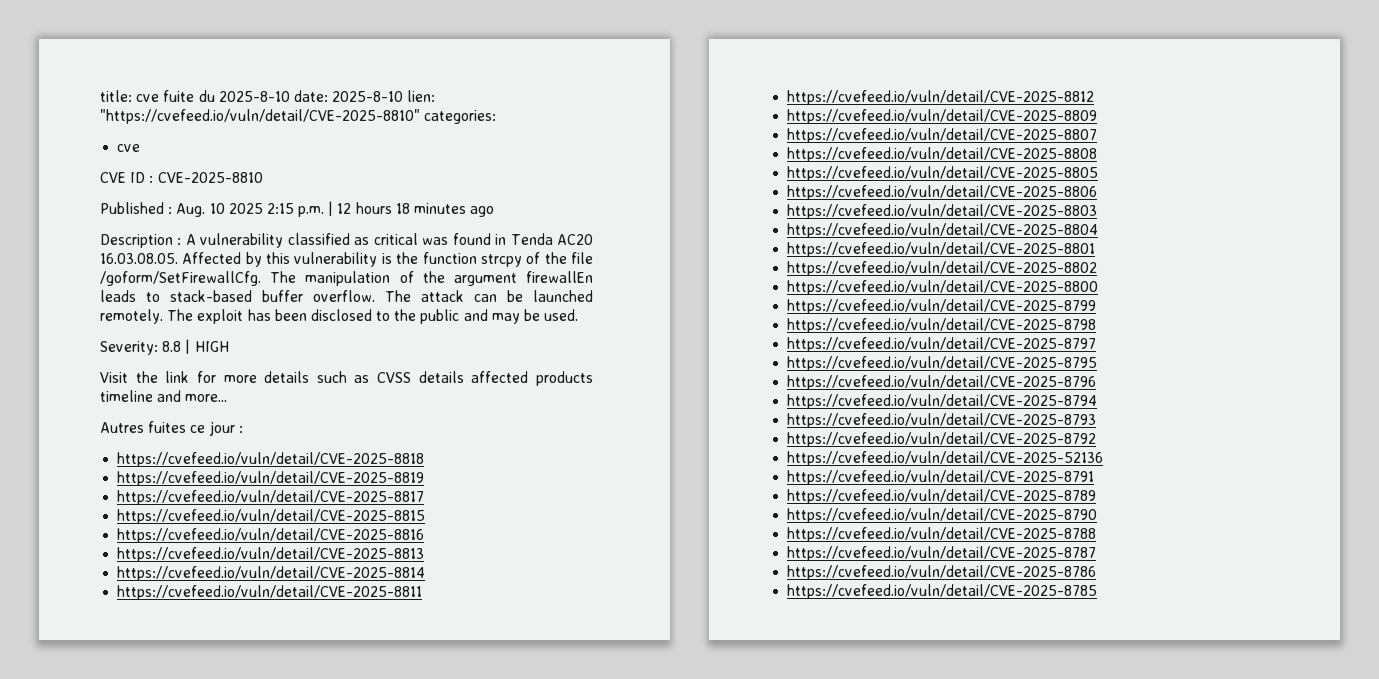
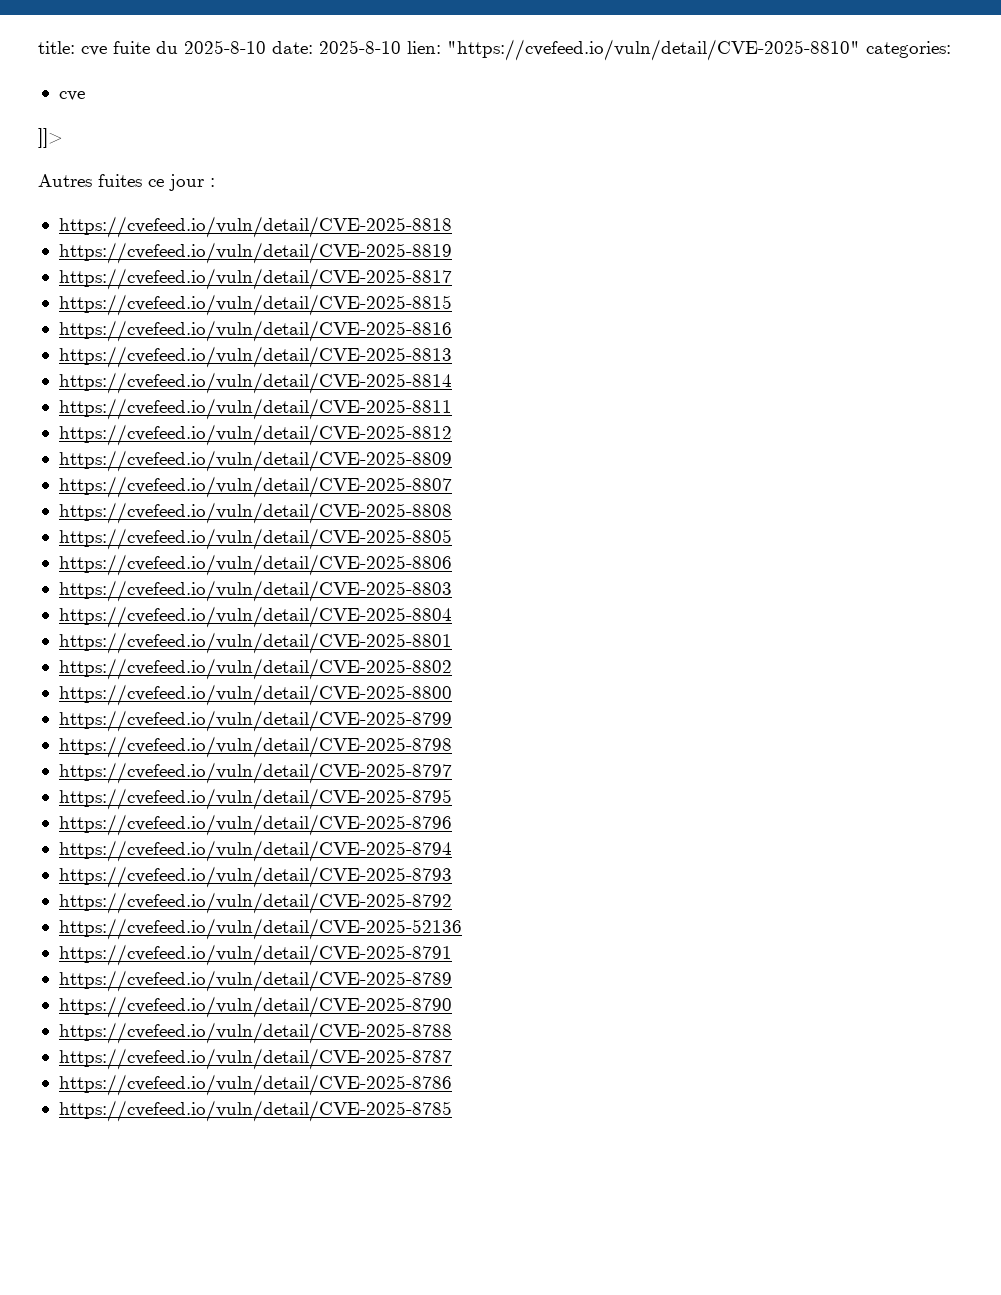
[100,172,263,183] [100,201,495,217] [100,233,594,248] [100,252,594,267] [100,271,593,286] [100,290,593,302] [100,309,579,324] [100,339,229,355] [100,371,593,386] [100,390,228,402] CVE ID : CVE-2025-8810 // Published : Aug. 10 2025 2:15 p.m. | 12 hours 18 minutes ago // Description : A vulnerability classified as critical was found in Tenda AC20 16.03.08.05. Affected by this vulnerability is the function strcpy of the file /goform/SetFirewallCfg. The manipulation of the argument firewallEn leads to stack-based buffer overflow. The attack can be launched remotely. The exploit has been disclosed to the public and may be used. // Severity: 8.8 | HIGH // Visit the link for more details such as CVSS details affected products timeline and more... -> [38,128,63,148] ]]>

